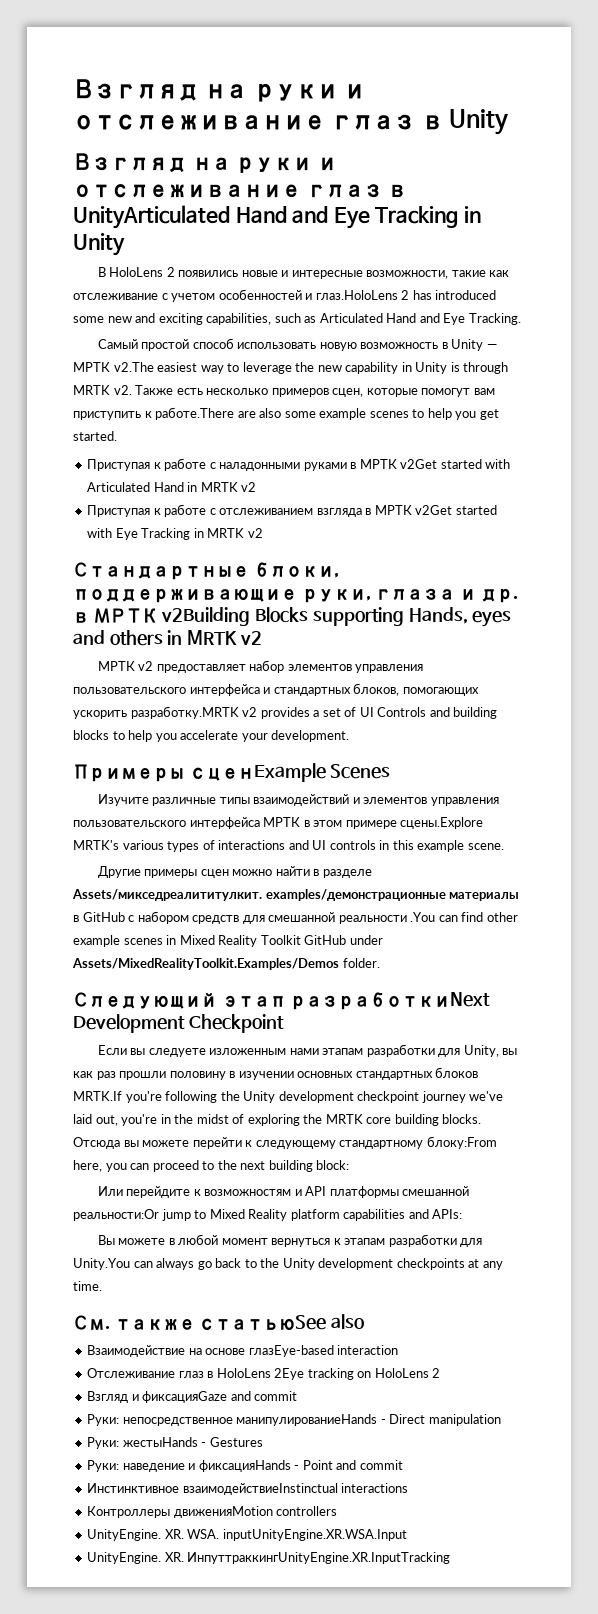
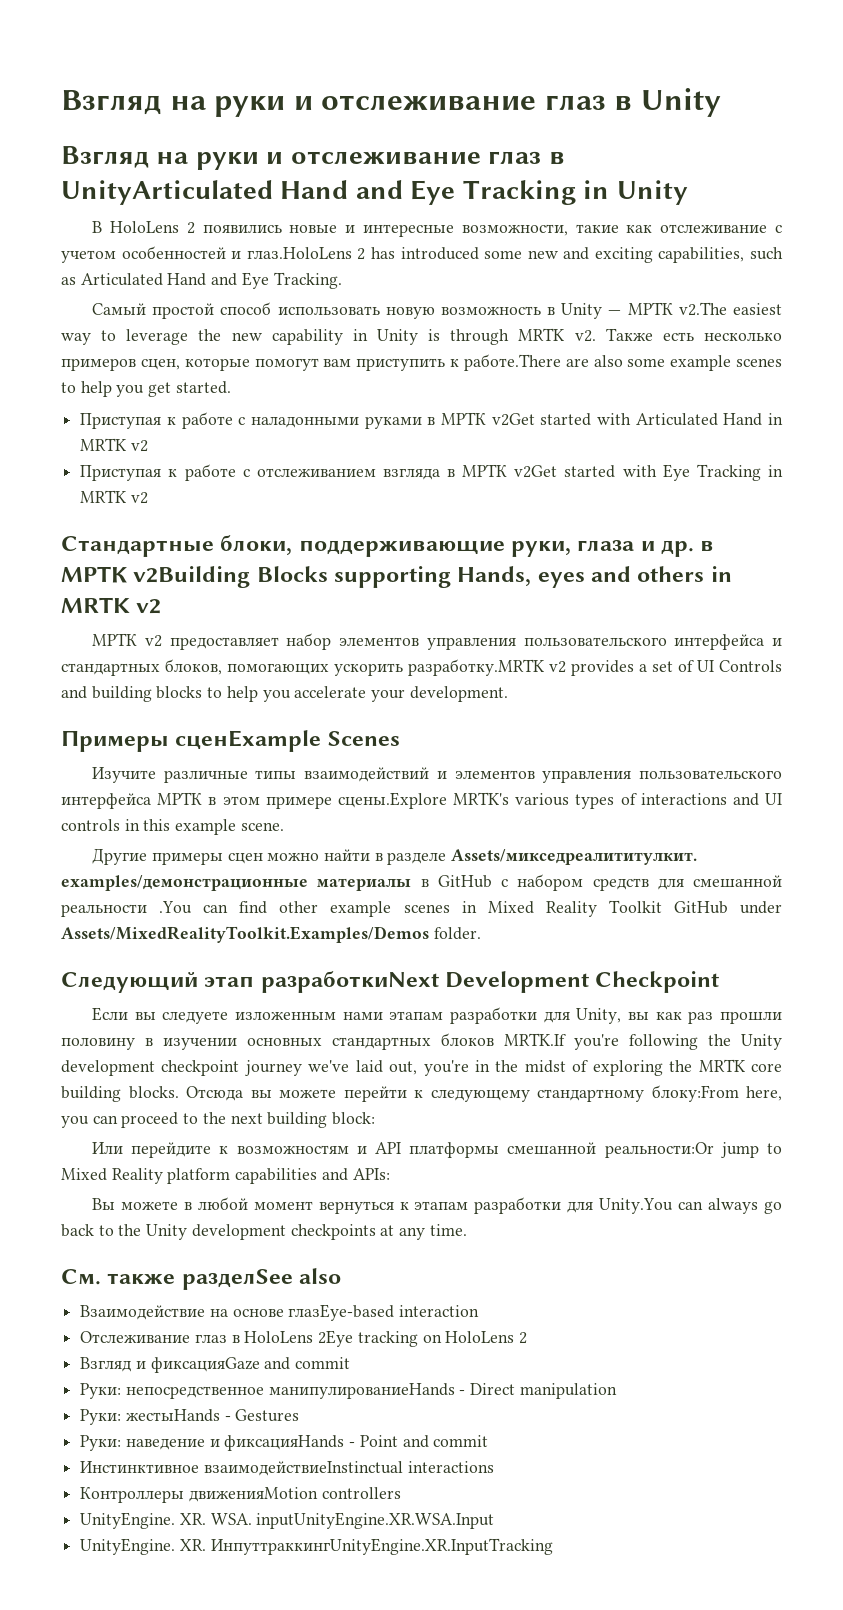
[199,1315,327,1331] статьюSee -> [181,1269,293,1290] разделSee

